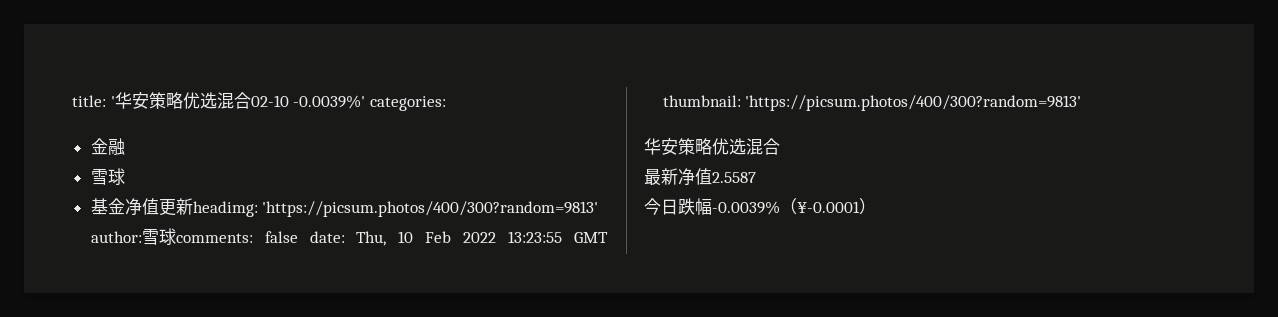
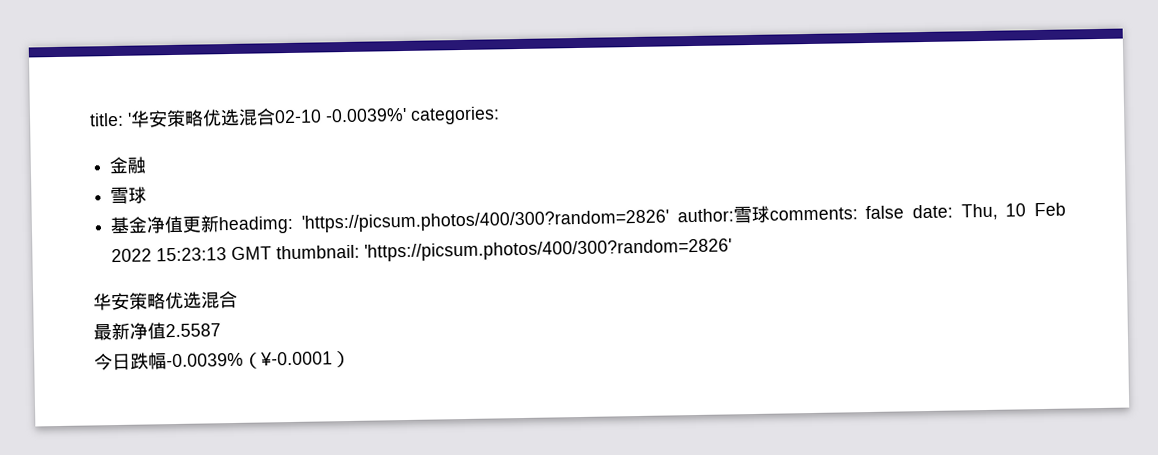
[262,201,599,217] 'https://picsum.photos/400/300?random=9813' -> [300,209,669,233] 'https://picsum.photos/400/300?random=2826'
[508,231,563,243] 13:23:55 -> [156,247,228,262] 15:23:13
[745,95,1082,111] 'https://picsum.photos/400/300?random=9813' -> [364,238,733,262] 'https://picsum.photos/400/300?random=2826'

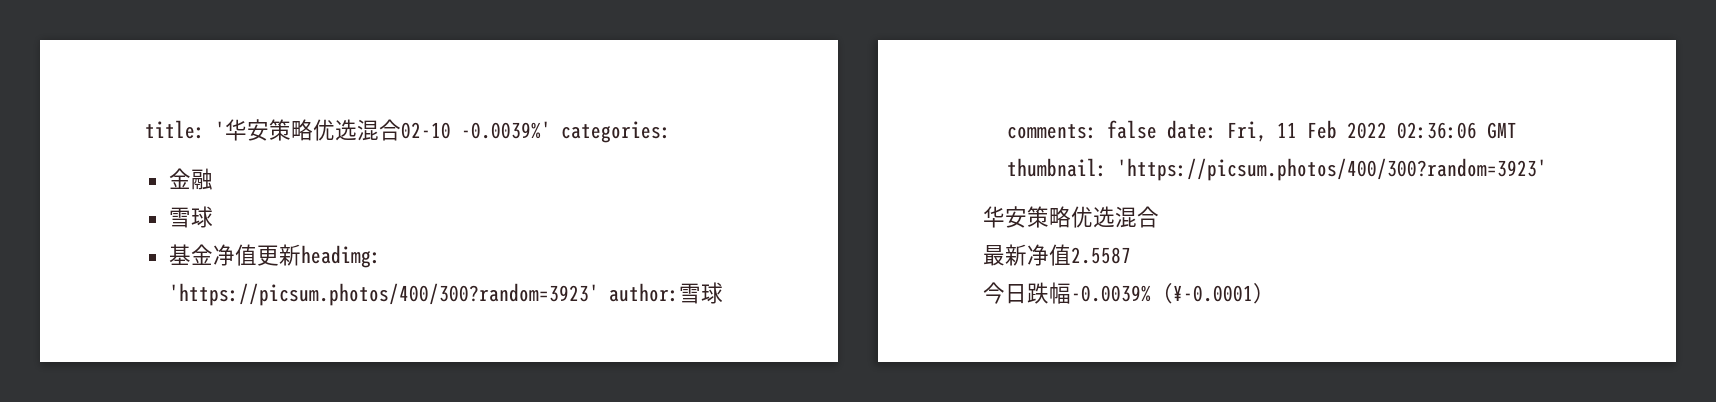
[300,209,669,233] 'https://picsum.photos/400/300?random=2826' -> [168,283,599,306] 'https://picsum.photos/400/300?random=3923'
[960,203,1027,221] Thu, 10 -> [1226,121,1297,142] Fri, 11
[156,247,228,262] 15:23:13 -> [1396,122,1477,139] 02:36:06
[364,238,733,262] 'https://picsum.photos/400/300?random=2826' -> [1116,158,1547,181] 'https://picsum.photos/400/300?random=3923'

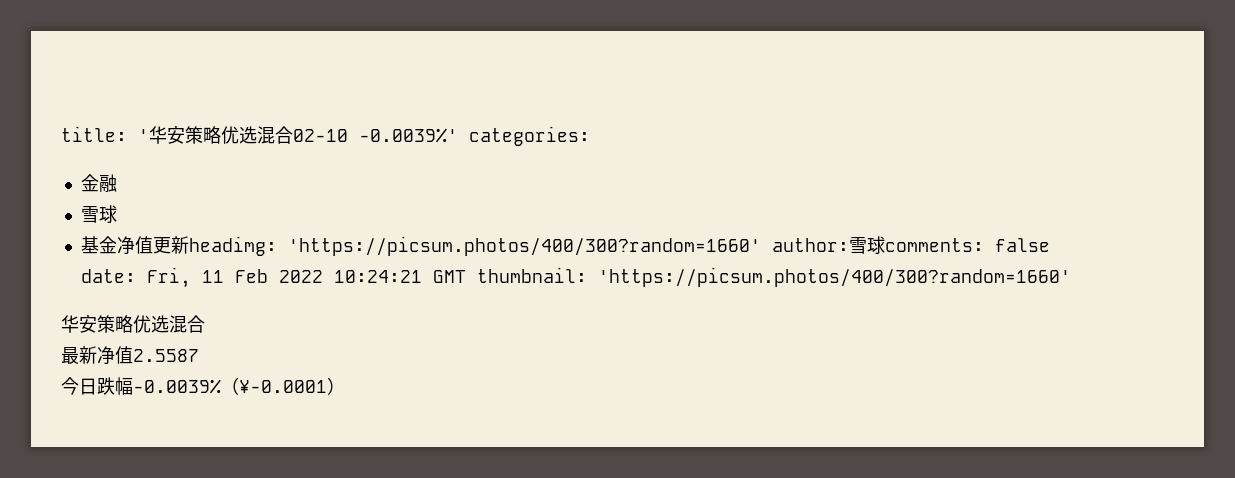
[168,283,599,306] 'https://picsum.photos/400/300?random=3923' -> [287,236,761,256] 'https://picsum.photos/400/300?random=1660'
[1396,122,1477,139] 02:36:06 -> [333,270,422,283] 10:24:21
[1116,158,1547,181] 'https://picsum.photos/400/300?random=3923' -> [597,267,1071,287] 'https://picsum.photos/400/300?random=1660'

